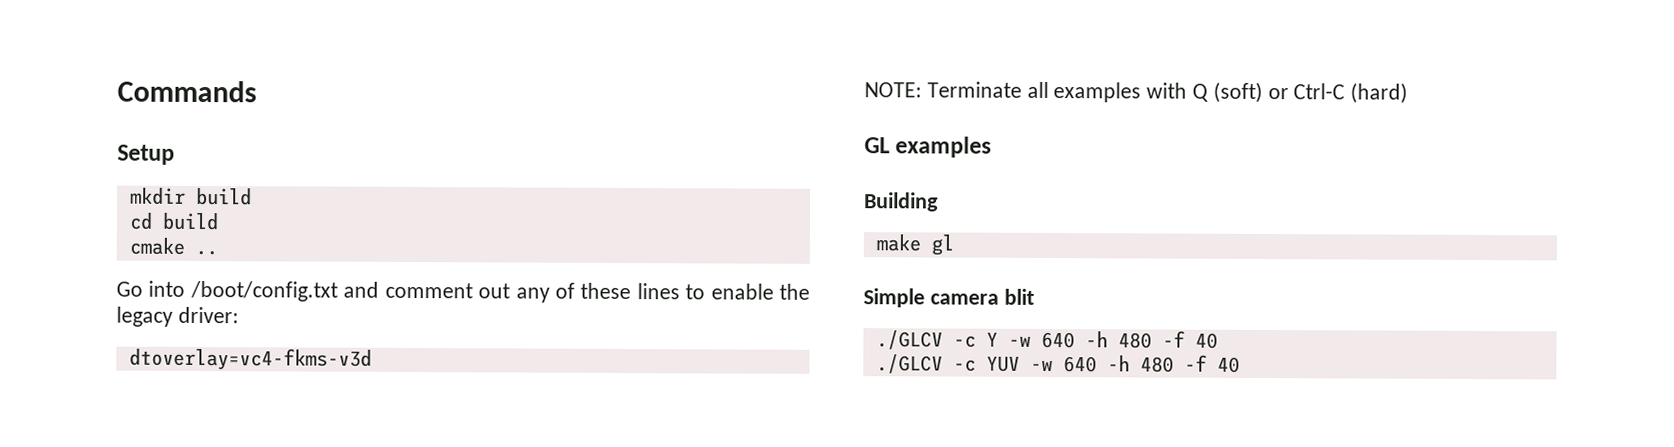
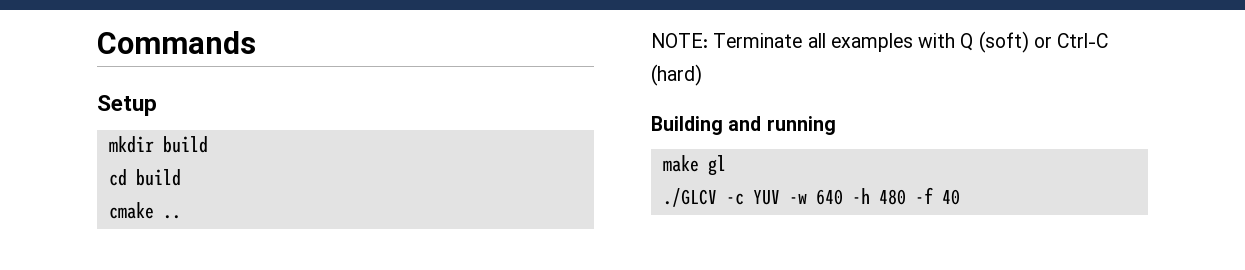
[116,280,810,303] [116,306,239,327] [128,347,372,371] // Go into /boot/config.txt and comment out any of these lines to enable the legacy driver: // dtoverlay=vc4-fkms-v3d -> (181, 217) none
[864,136,993,158] // GL examples -> (702, 75) none
(939, 202) none -> [728,116,836,135] and running
[863,288,1035,308] [875,330,1218,350] // Simple camera blit // ./GLCV -c Y -w 640 -h 480 -f 40 -> (726, 165) none

